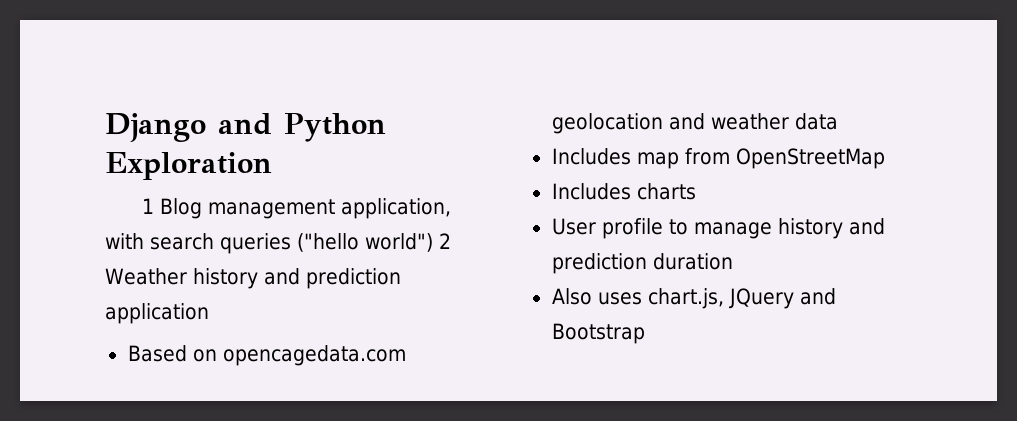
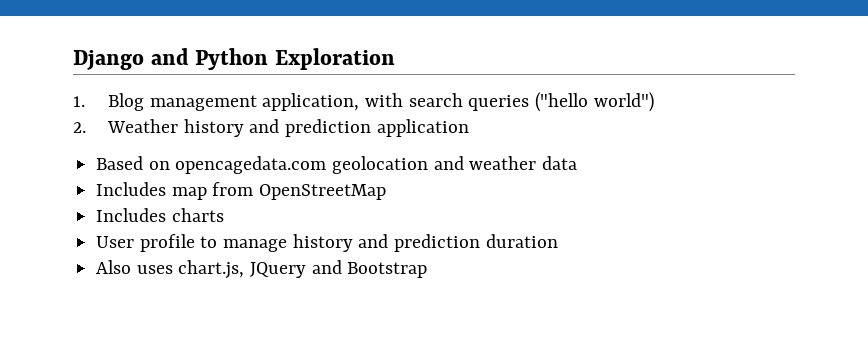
[141,198,154,214] 1 -> [73,96,85,107] 1.
[439,233,451,249] 2 -> [73,122,86,133] // 2.

